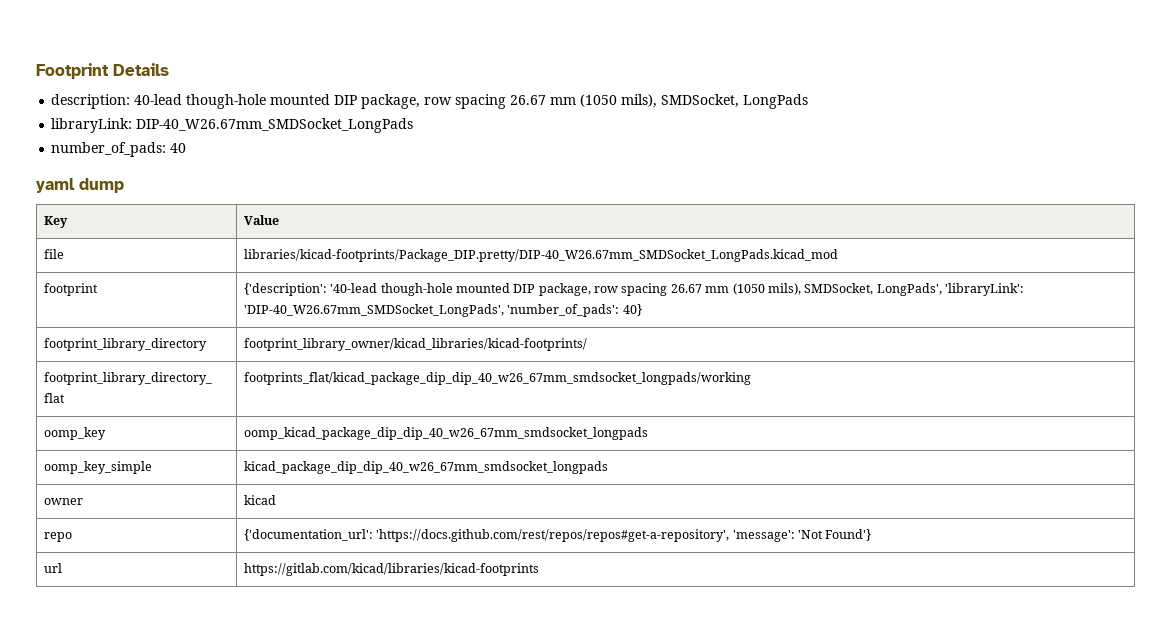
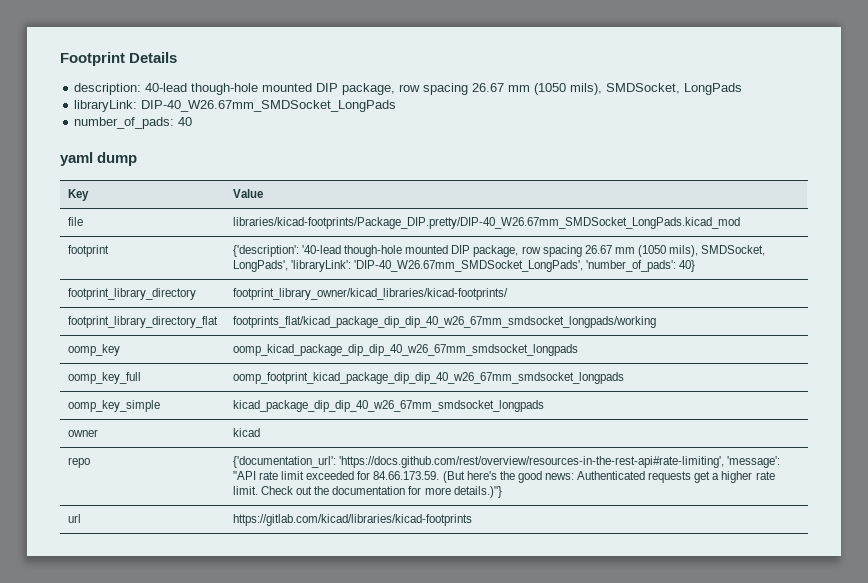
(648, 433) none -> [67,372,141,384] [232,372,624,384] // oomp_key_full | oomp_footprint_kicad_package_dip_dip_40_w26_67mm_smdsocket_longpads
[376,529,872,542] 'https://docs.github.com/rest/repos/repos#get-a-repository', 'message': 'Not Found'} -> [338,456,781,468] [232,471,775,483] [232,486,502,498] 'https://docs.github.com/rest/overview/resources-in-the-rest-api#rate-limiting', 'message': "API rate limit exceeded for 84.66.173.59. (But here's the good news: Authenticated requests get a higher rate limit. Check out the documentation for more details.)"}

